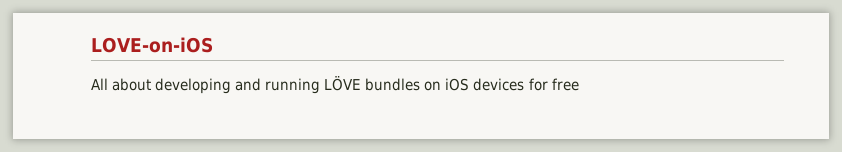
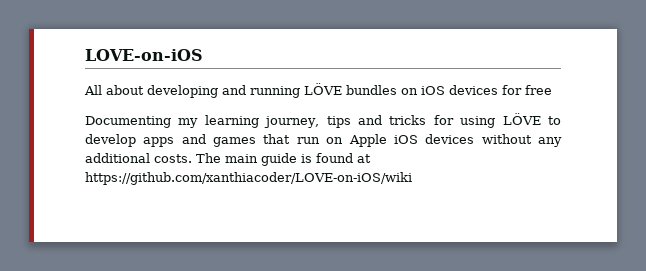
(579, 84) none -> [85,113,562,128] [85,134,563,147] [85,153,371,166] [85,172,412,185] // Documenting my learning journey, tips and tricks for using LÖVE to develop apps and games that run on Apple iOS devices without any additional costs. The main guide is found at https://github.com/xanthiacoder/LOVE-on-iOS/wiki

